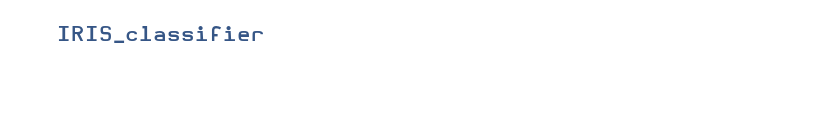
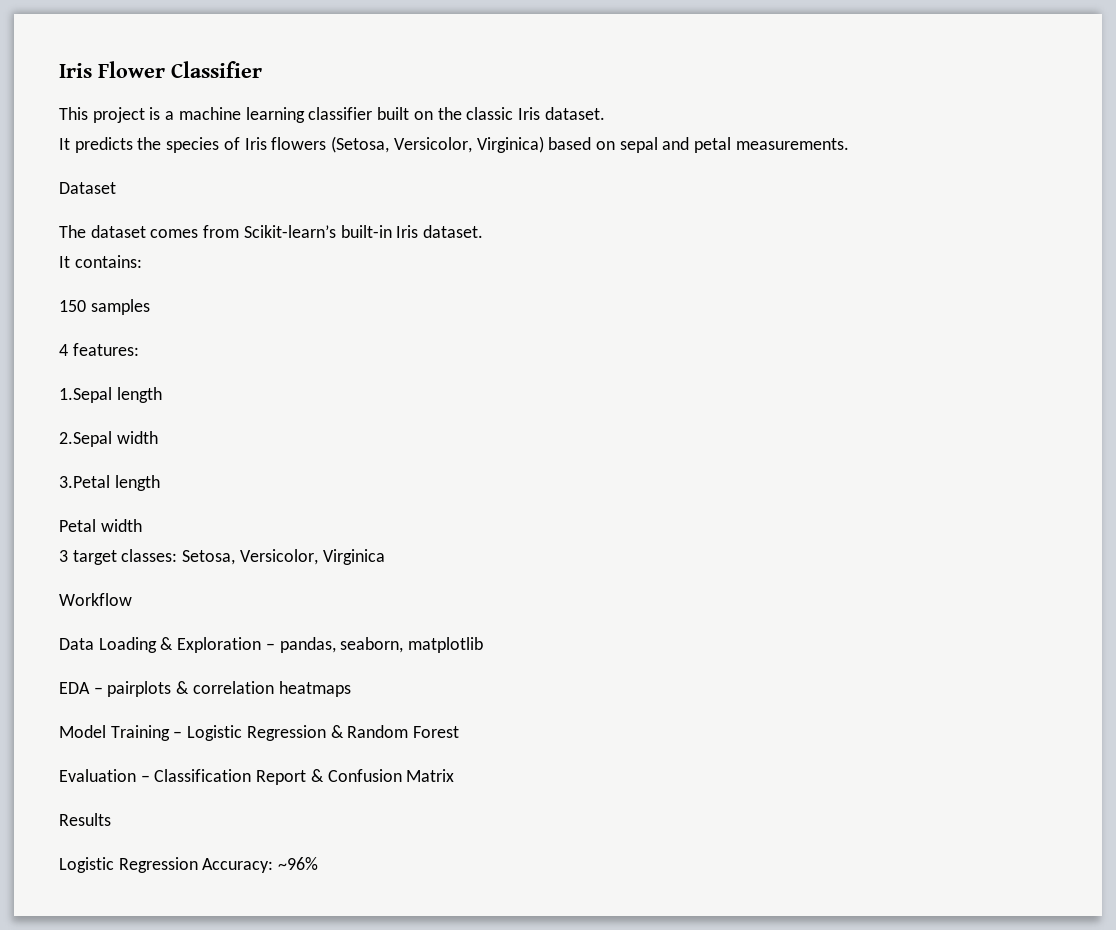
[57,26,265,43] IRIS_classifier -> [59,61,262,78] [59,107,605,123] [59,136,849,153] [59,182,116,194] [59,225,484,238] [59,255,142,268] [59,299,150,315] [59,343,139,356] [59,387,162,403] [59,431,158,447] [59,475,160,491] [59,519,142,532] [59,549,385,565] [59,593,132,606] [59,637,484,653] [59,681,351,697] [59,725,460,741] [59,769,455,785] [59,813,111,826] [59,857,319,873] Iris Flower Classifier // This project is a machine learning classifier built on the classic Iris dataset. // It predicts the species of Iris flowers (Setosa, Versicolor, Virginica) based on sepal and petal measurements. // Dataset // The dataset comes from Scikit-learn’s built-in Iris dataset. // It contains: // 150 samples // 4 features: // 1.Sepal length // 2.Sepal width // 3.Petal length // Petal width // 3 target classes: Setosa, Versicolor, Virginica // Workflow // Data Loading & Exploration – pandas, seaborn, matplotlib // EDA – pairplots & correlation heatmaps // Model Training – Logistic Regression & Random Forest // Evaluation – Classification Report & Confusion Matrix // Results // Logistic Regression Accuracy: ~96%

